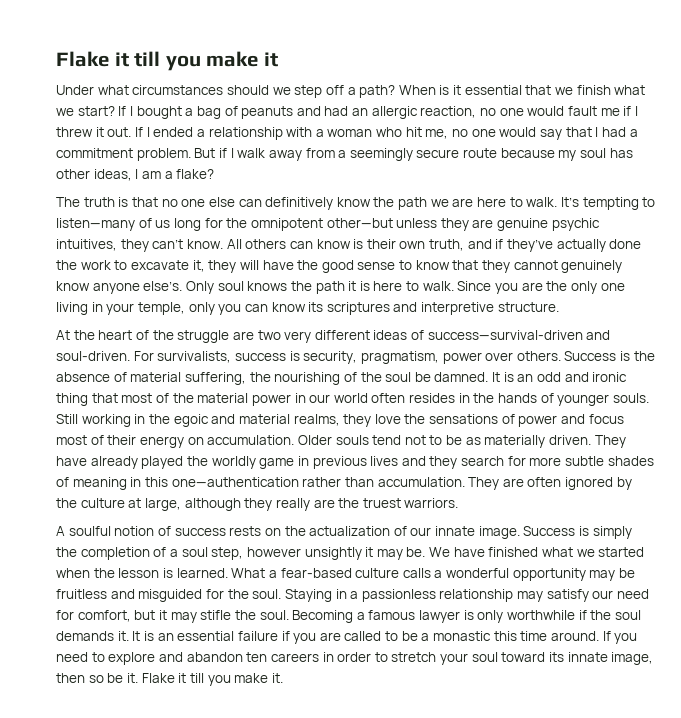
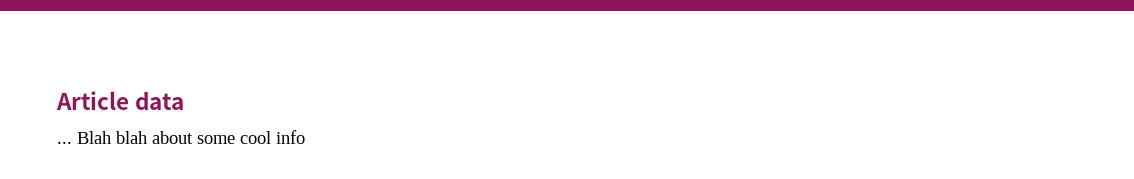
[56,51,278,71] [56,85,646,98] [56,106,638,119] [56,127,638,140] [56,148,633,161] [56,169,215,181] [56,197,656,210] [56,218,600,231] [56,239,642,252] [56,260,623,273] [56,281,625,294] [56,302,559,315] [56,330,611,343] [56,351,655,364] [56,372,628,385] [56,393,649,406] [56,414,624,427] [56,435,626,448] [56,456,654,469] [56,477,632,490] [56,498,459,511] [56,526,632,539] [56,547,645,560] [56,568,636,581] [56,589,650,602] [56,610,641,623] [56,631,638,644] [56,652,654,665] [56,673,283,686] Flake it till you make it // Under what circumstances should we step off a path? When is it essential that we finish what we start? If I bought a bag of peanuts and had an allergic reaction, no one would fault me if I threw it out. If I ended a relationship with a woman who hit me, no one would say that I had a commitment problem. But if I walk away from a seemingly secure route because my soul has other ideas, I am a flake? // The truth is that no one else can definitively know the path we are here to walk. It’s tempting to listen—many of us long for the omnipotent other—but unless they are genuine psychic intuitives, they can’t know. All others can know is their own truth, and if they’ve actually done the work to excavate it, they will have the good sense to know that they cannot genuinely know anyone else’s. Only soul knows the path it is here to walk. Since you are the only one living in your temple, only you can know its scriptures and interpretive structure. // At the heart of the struggle are two very different ideas of success—survival-driven and soul-driven. For survivalists, success is security, pragmatism, power over others. Success is the absence of material suffering, the nourishing of the soul be damned. It is an odd and ironic thing that most of the material power in our world often resides in the hands of younger souls. Still working in the egoic and material realms, they love the sensations of power and focus most of their energy on accumulation. Older souls tend not to be as materially driven. They have already played the worldly game in previous lives and they search for more subtle shades of meaning in this one—authentication rather than accumulation. They are often ignored by the culture at large, although they really are the truest warriors. // A soulful notion of success rests on the actualization of our innate image. Success is simply the completion of a soul step, however unsightly it may be. We have finished what we started when the lesson is learned. What a fear-based culture calls a wonderful opportunity may be fruitless and misguided for the soul. Staying in a passionless relationship may satisfy our need for comfort, but it may stifle the soul. Becoming a famous lawyer is only worthwhile if the soul demands it. It is an essential failure if you are called to be a monastic this time around. If you need to explore and abandon ten careers in order to stretch your soul toward its innate image, then so be it. Flake it till you make it. -> [56,91,185,110] [57,130,305,144] Article data // ... Blah blah about some cool info

